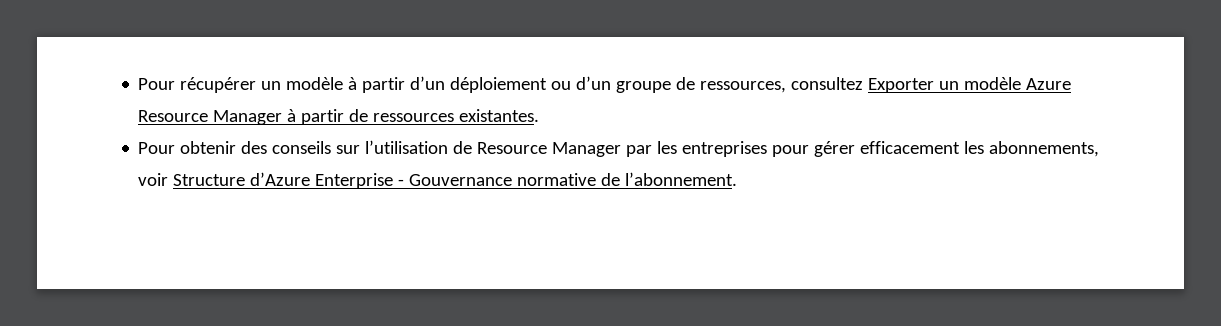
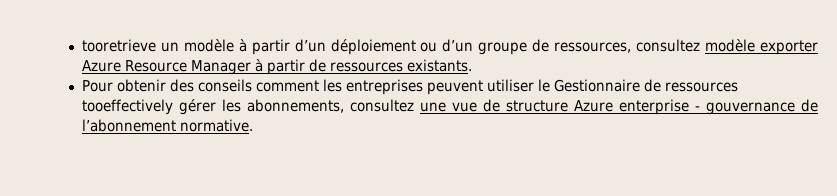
[138,77,257,93] Pour récupérer -> [81,39,156,52] tooretrieve
[868,77,1022,93] Exporter un modèle -> [705,39,818,55] modèle exporter
[459,109,540,122] existantes. -> [406,59,472,72] existants.
[336,140,1100,157] [138,172,738,189] sur l’utilisation de Resource Manager par les entreprises pour gérer efficacement les abonnements, voir Structure d’Azure Enterprise - Gouvernance normative de l’abonnement. -> [255,79,738,95] [81,99,818,115] [81,119,253,132] comment les entreprises peuvent utiliser le Gestionnaire de ressources tooeffectively gérer les abonnements, consultez une vue de structure Azure enterprise - gouvernance de l’abonnement normative.

